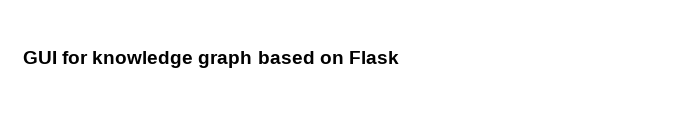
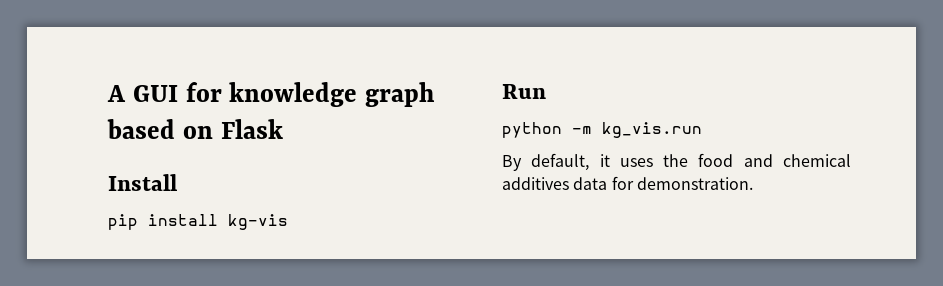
(23, 57) none -> [107,85,126,102] A
(399, 57) none -> [108,174,177,191] [108,214,288,230] [502,84,546,99] [502,122,702,138] [502,153,851,171] [502,176,753,190] // Install // pip install kg-vis // Run // python -m kg_vis.run // By default, it uses the food and chemical additives data for demonstration.

